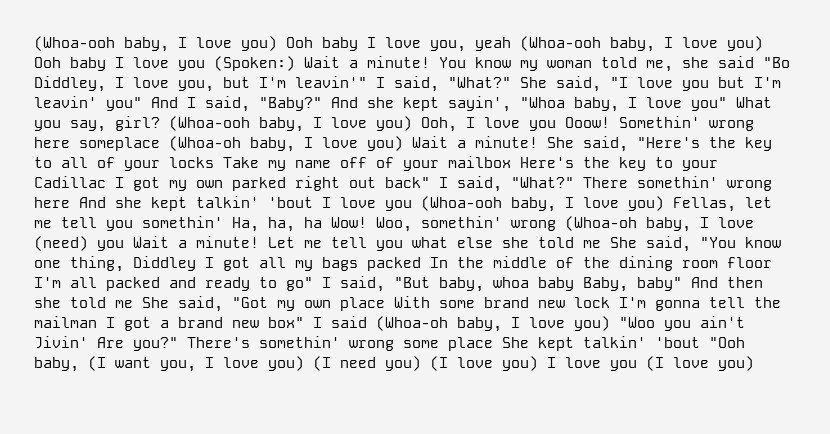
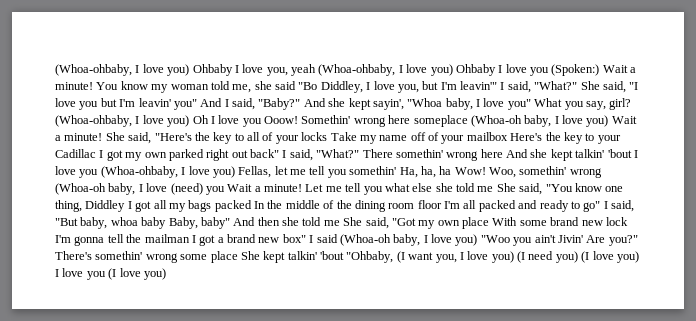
[34,36,358,52] (Whoa-ooh baby, I love you) Ooh baby -> [55,64,233,76] (Whoa-ohbaby, I love you) Ohbaby
[520,36,763,52] [34,57,106,71] (Whoa-ooh baby, I love you) Ooh baby -> [318,64,496,76] (Whoa-ohbaby, I love you) Ohbaby
[169,116,457,132] (Whoa-ooh baby, I love you) Ooh, -> [55,115,209,127] (Whoa-ohbaby, I love you) Oh
[421,196,556,212] (Whoa-ooh baby, -> [100,166,178,178] (Whoa-ohbaby,
[709,337,745,348] [34,357,79,372] "Ooh baby, -> [346,251,394,263] "Ohbaby,

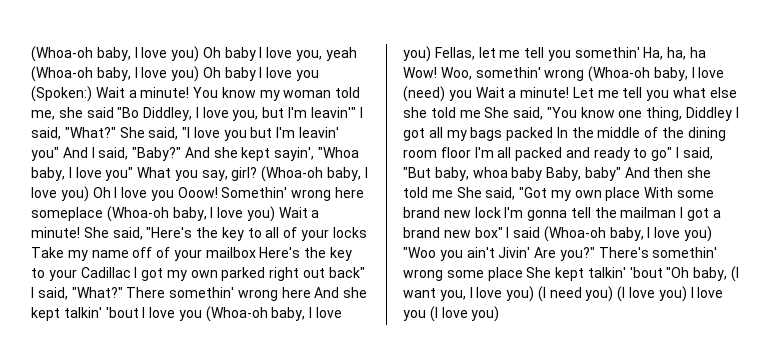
[55,64,233,76] (Whoa-ohbaby, I love you) Ohbaby -> [31,46,256,62] (Whoa-oh baby, I love you) Oh baby
[318,64,496,76] (Whoa-ohbaby, I love you) Ohbaby -> [31,66,256,82] (Whoa-oh baby, I love you) Oh baby
[55,115,132,127] (Whoa-ohbaby, -> [261,166,362,182] (Whoa-oh baby,
[100,166,178,178] (Whoa-ohbaby, -> [205,306,306,322] (Whoa-oh baby,
[346,251,394,263] "Ohbaby, -> [666,267,728,281] "Oh baby,

